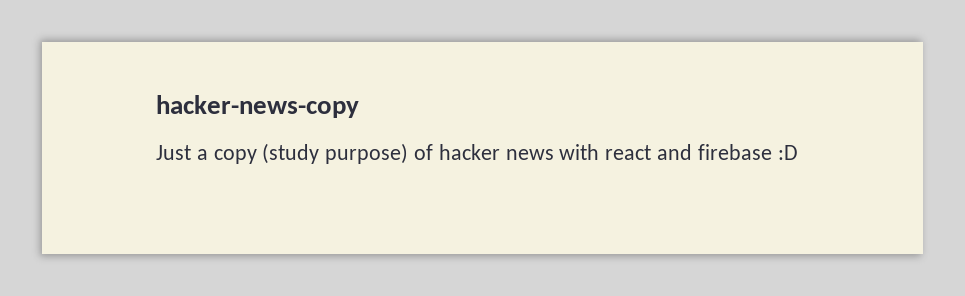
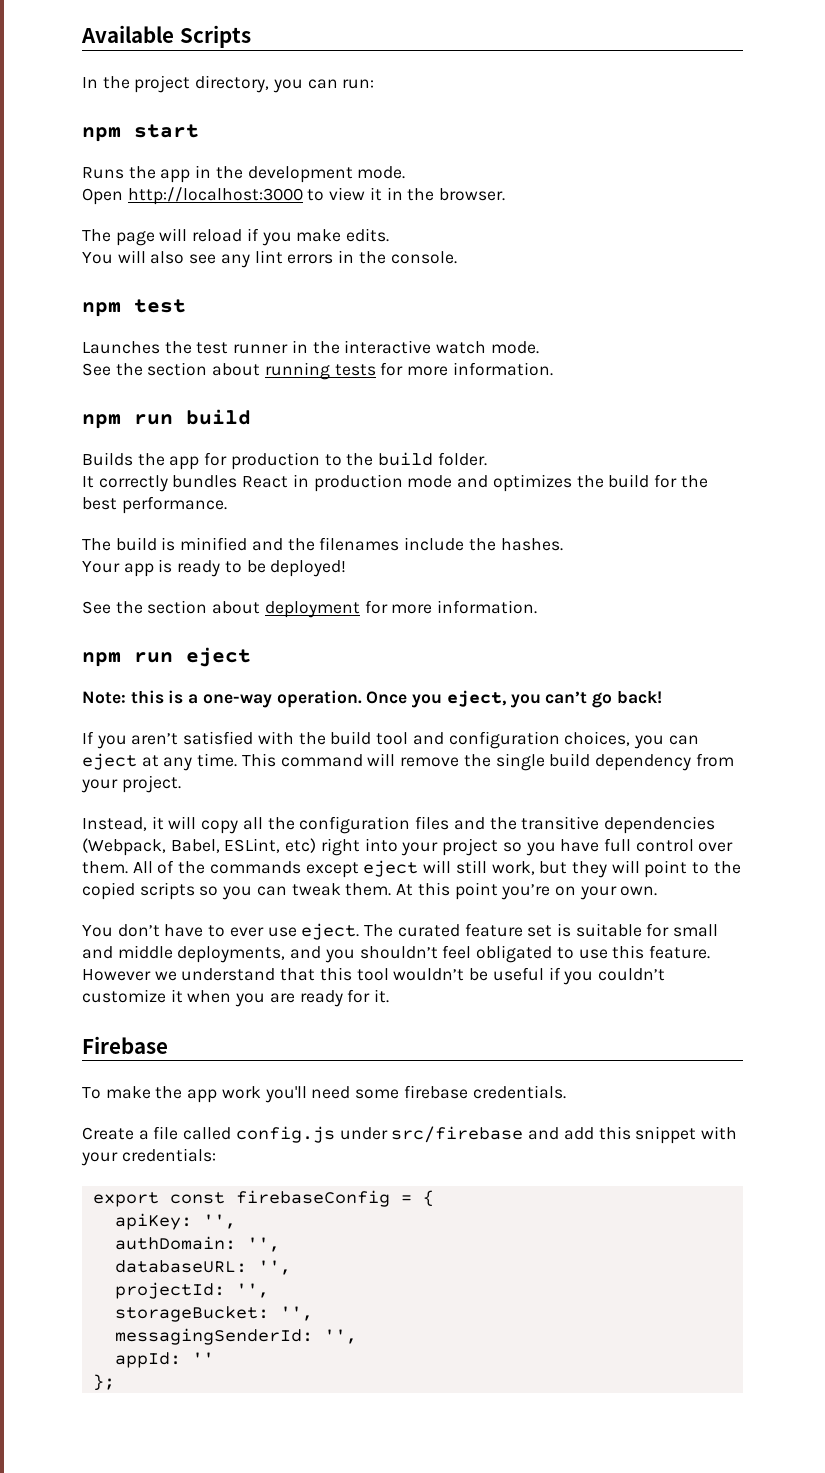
[156,95,359,118] [156,143,798,164] hacker-news-copy // Just a copy (study purpose) of hacker news with react and firebase :D -> [81,25,251,48] [82,75,375,93] [82,124,199,142] [82,165,406,183] [82,187,506,205] [82,228,390,246] [82,250,457,268] [82,299,186,317] [82,340,539,354] [82,362,553,380] [82,409,251,429] [82,452,487,470] [82,474,708,492] [82,496,227,514] [82,537,563,551] [82,559,347,577] [82,600,538,618] [82,647,251,667] [82,690,662,708] [82,731,699,749] [82,753,734,771] [81,775,181,793] [82,816,715,834] [82,838,734,856] [82,860,741,878] [82,882,658,900] [82,923,719,940] [82,945,710,963] [82,967,665,985] [82,989,390,1007] [82,1036,168,1054] [82,1085,566,1103] [82,1126,737,1144] [81,1148,216,1166] [92,1190,434,1207] [114,1213,236,1230] [114,1236,280,1252] [114,1260,291,1275] [114,1282,269,1299] [114,1306,313,1322] [114,1328,357,1345] [114,1352,214,1368] [92,1374,115,1391] Available Scripts // In the project directory, you can run: // npm start // Runs the app in the development mode. // Open http://localhost:3000 to view it in the browser. // The page will reload if you make edits. // You will also see any lint errors in the console. // npm test // Launches the test runner in the interactive watch mode. // See the section about running tests for more information. // npm run build // Builds the app for production to the build folder. // It correctly bundles React in production mode and optimizes the build for the best performance. // The build is minified and the filenames include the hashes. // Your app is ready to be deployed! // See the section about deployment for more information. // npm run eject // Note: this is a one-way operation. Once you eject, you can’t go back! // If you aren’t satisfied with the build tool and configuration choices, you can eject at any time. This command will remove the single build dependency from your project. // Instead, it will copy all the configuration files and the transitive dependencies (Webpack, Babel, ESLint, etc) right into your project so you have full control over them. All of the commands except eject will still work, but they will point to the copied scripts so you can tweak them. At this point you’re on your own. // You don’t have to ever use eject. The curated feature set is suitable for small and middle deployments, and you shouldn’t feel obligated to use this feature. However we understand that this tool wouldn’t be useful if you couldn’t customize it when you are ready for it. // Firebase // To make the app work you'll need some firebase credentials. // Create a file called config.js under src/firebase and add this snippet with your credentials: // export const firebaseConfig = { // apiKey: '', // authDomain: '', // databaseURL: '', // projectId: '', // storageBucket: '', // messagingSenderId: '', // appId: '' // };

